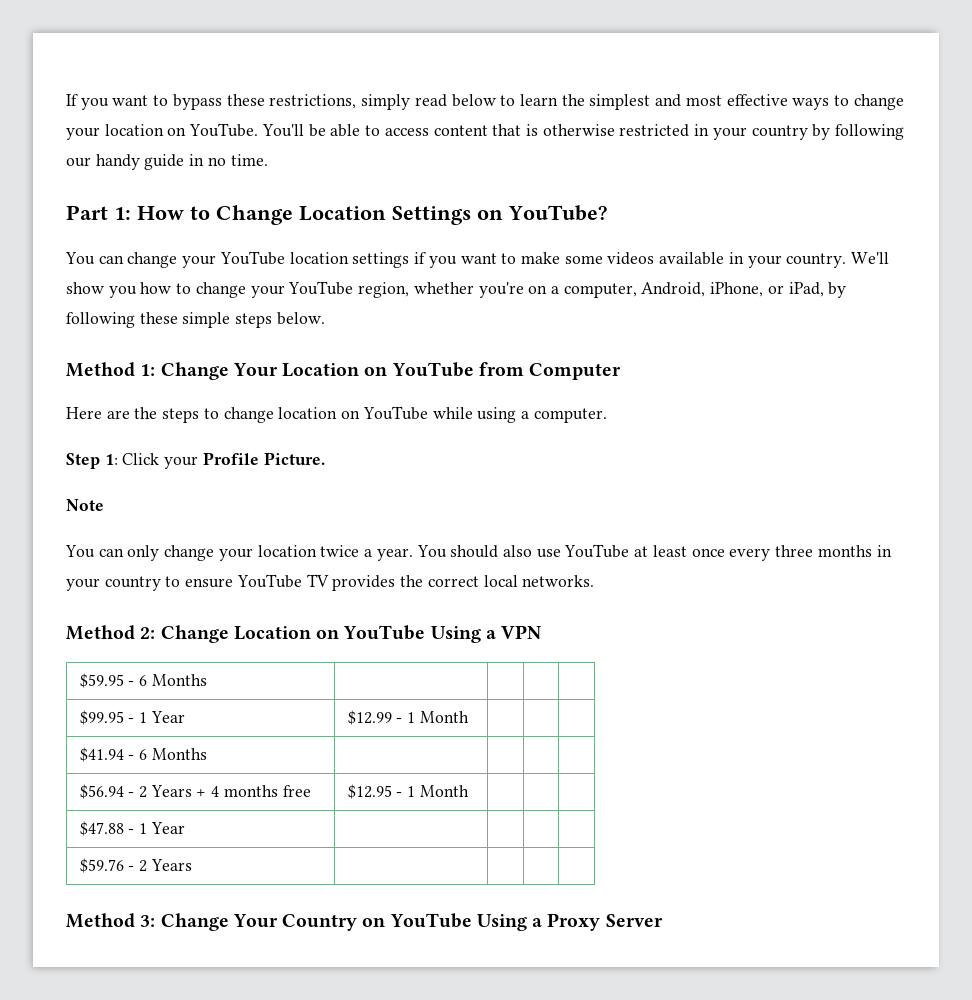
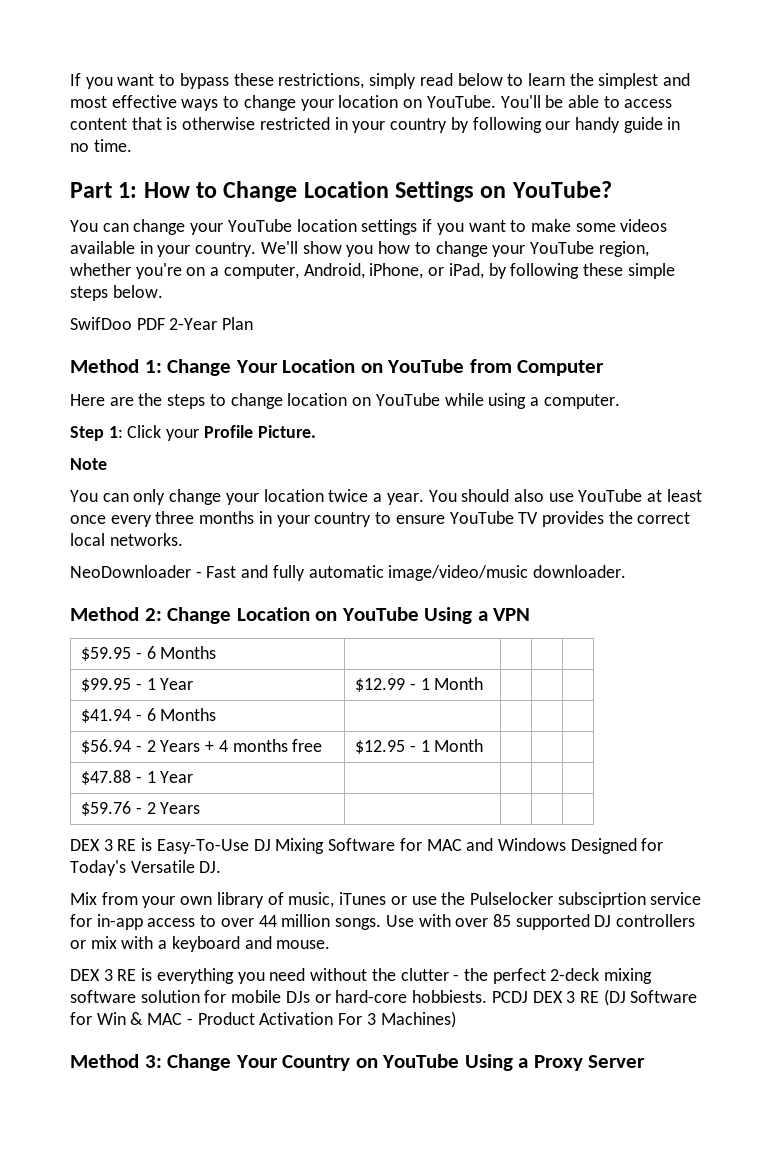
(325, 318) none -> [70,317,254,330] // SwifDoo PDF 2-Year Plan
(595, 581) none -> [70,565,627,581] // NeoDownloader - Fast and fully automatic image/video/music downloader.
(192, 865) none -> [70,838,664,854] [70,860,222,876] [70,892,702,908] [70,914,696,930] [70,936,331,952] [70,968,653,984] [70,989,698,1006] [70,1011,456,1028] // DEX 3 RE is Easy-To-Use DJ Mixing Software for MAC and Windows Designed for Today's Versatile DJ. // Mix from your own library of music, iTunes or use the Pulselocker subsciprtion service for in-app access to over 44 million songs. Use with over 85 supported DJ controllers or mix with a keyboard and mouse. // DEX 3 RE is everything you need without the clutter - the perfect 2-deck mixing software solution for mobile DJs or hard-core hobbiests. PCDJ DEX 3 RE (DJ Software for Win & MAC - Product Activation For 3 Machines)

